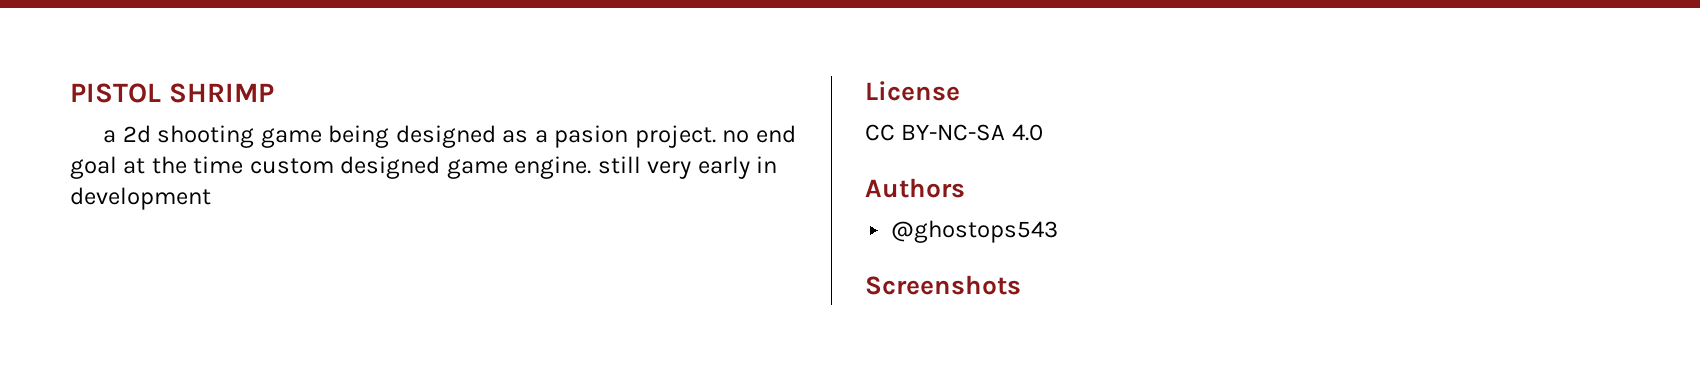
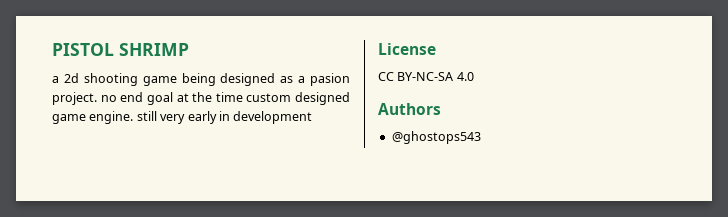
[865,275,1021,295] // Screenshots -> (481, 137) none

